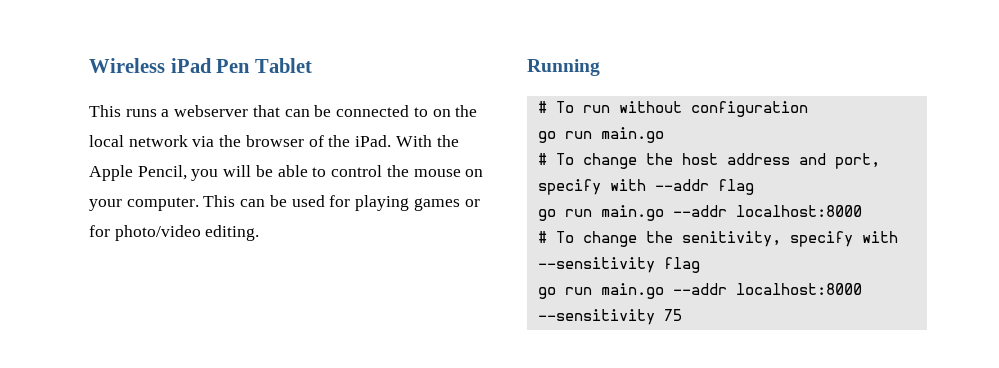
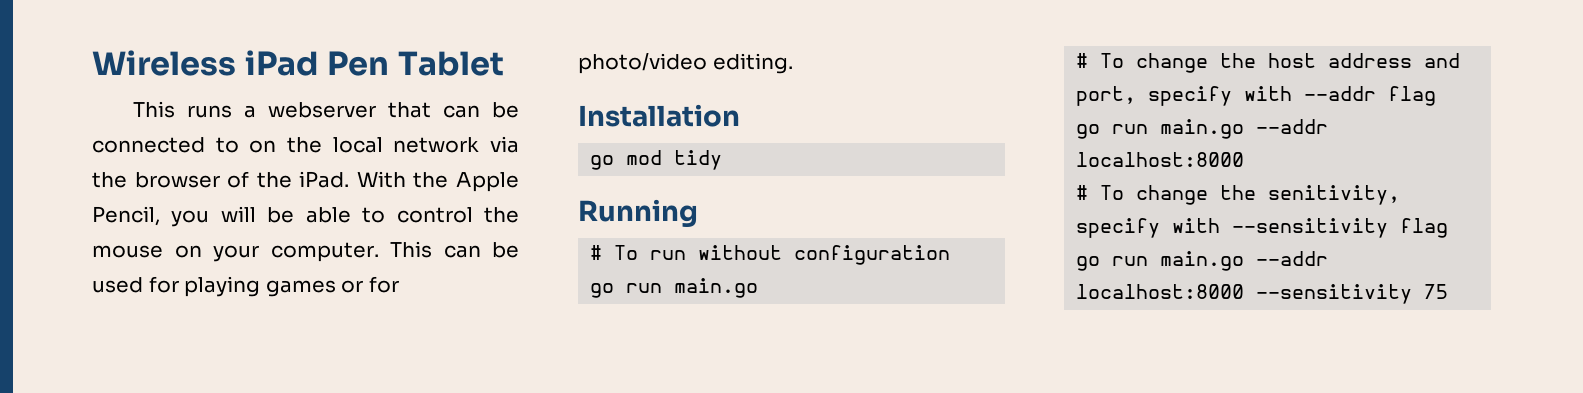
(260, 233) none -> [578,104,740,127] [590,150,723,170] // Installation // go mod tidy

